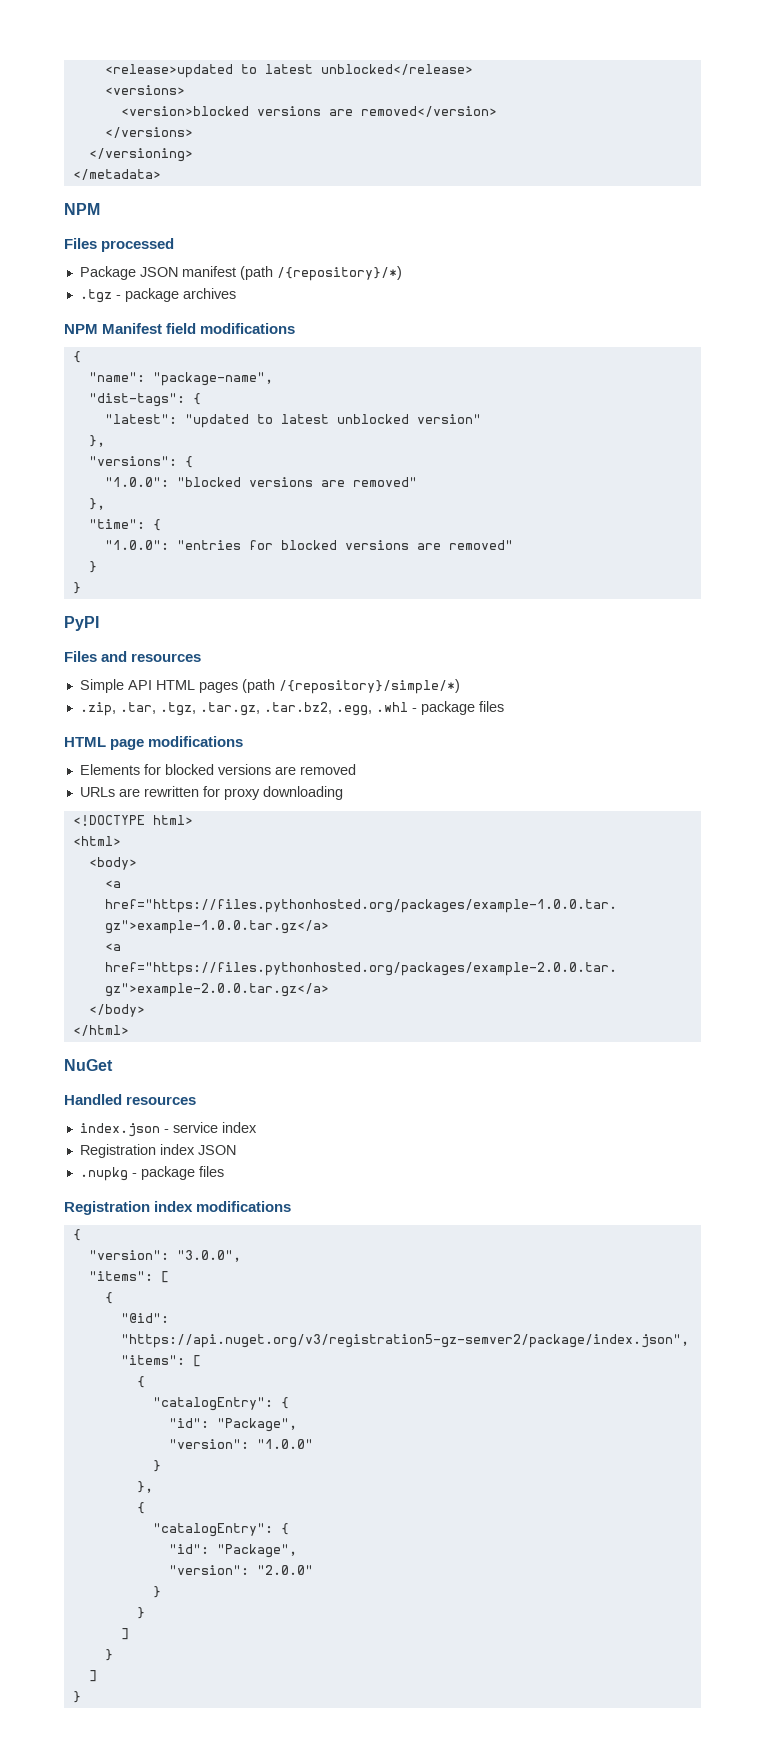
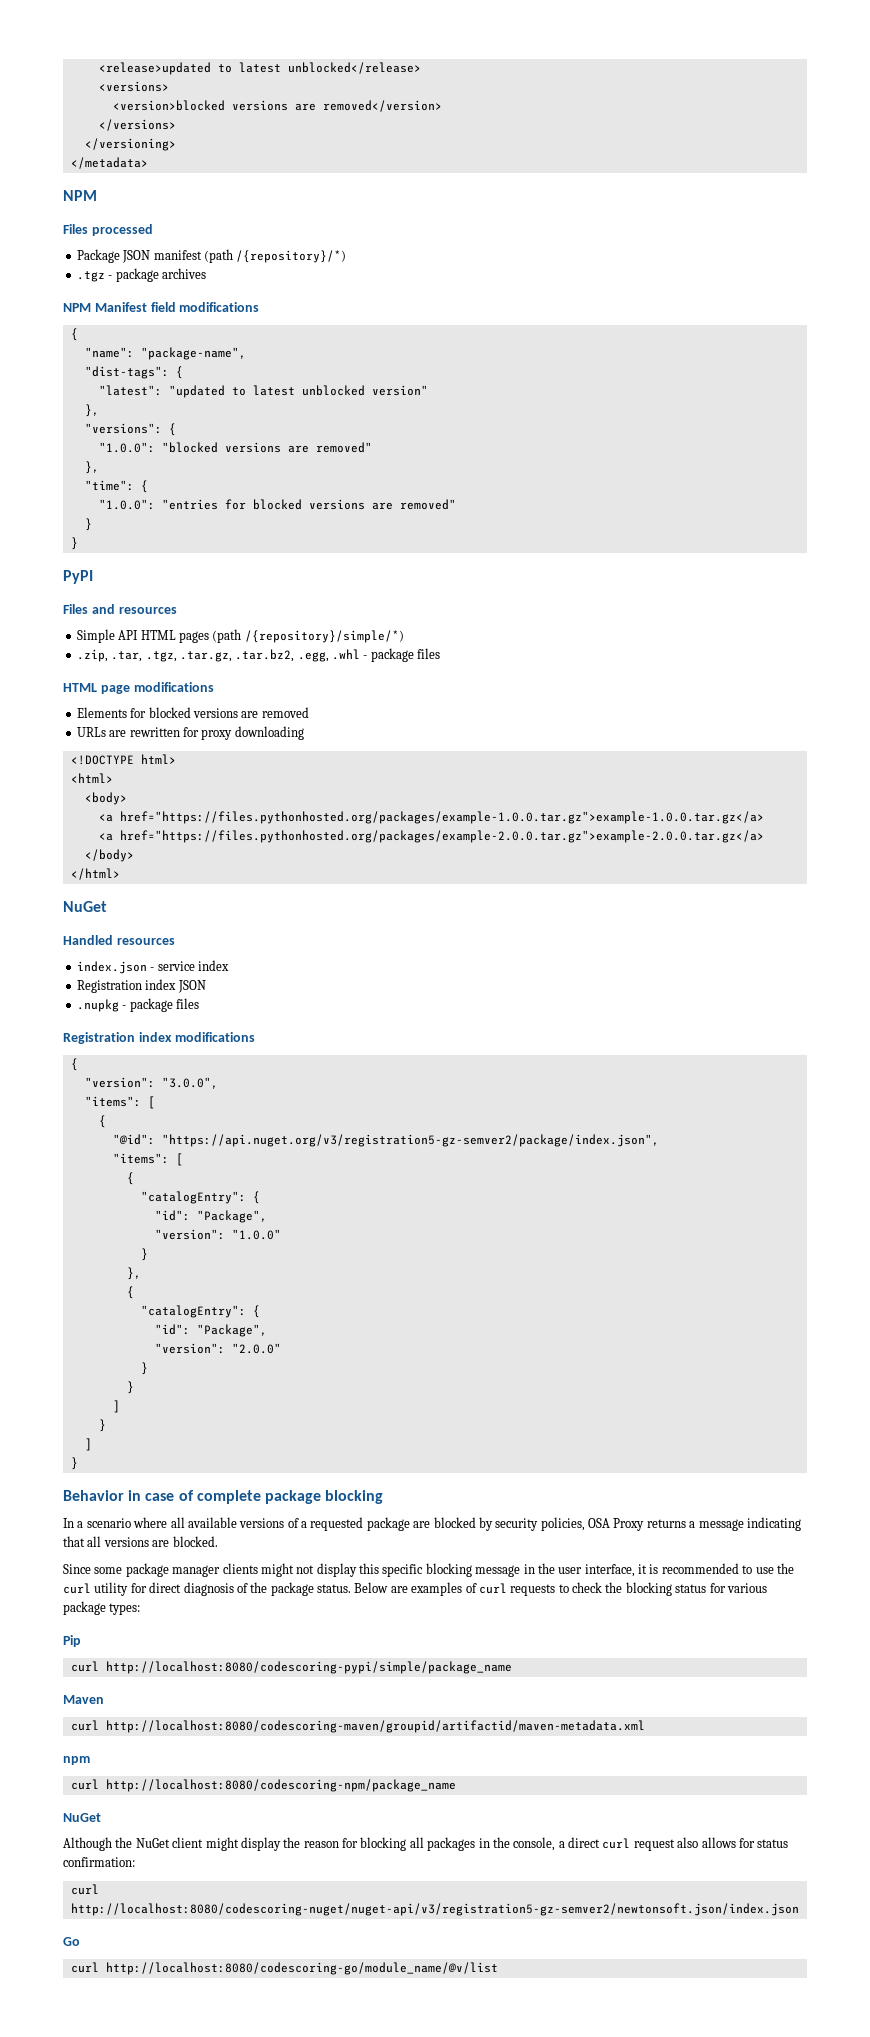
(81, 1697) none -> [63,1490,384,1504] [63,1517,801,1531] [63,1536,218,1547] [63,1563,794,1577] [63,1582,767,1596] [63,1601,141,1615] [63,1635,81,1647] [70,1661,512,1674] [63,1695,104,1704] [70,1720,645,1733] [63,1756,90,1765] [70,1779,456,1792] [63,1813,101,1822] [63,1837,789,1851] [63,1857,135,1867] [70,1884,99,1895] [70,1903,799,1916] [63,1937,80,1946] [70,1962,498,1975] // Behavior in case of complete package blocking // In a scenario where all available versions of a requested package are blocked by security policies, OSA Proxy returns a message indicating that all versions are blocked. // Since some package manager clients might not display this specific blocking message in the user interface, it is recommended to use the curl utility for direct diagnosis of the package status. Below are examples of curl requests to check the blocking status for various package types: // Pip // curl http://localhost:8080/codescoring-pypi/simple/package_name // Maven // curl http://localhost:8080/codescoring-maven/groupid/artifactid/maven-metadata.xml // npm // curl http://localhost:8080/codescoring-npm/package_name // NuGet // Although the NuGet client might display the reason for blocking all packages in the console, a direct curl request also allows for status confirmation: // curl http://localhost:8080/codescoring-nuget/nuget-api/v3/registration5-gz-semver2/newtonsoft.json/index.json // Go // curl http://localhost:8080/codescoring-go/module_name/@v/list

